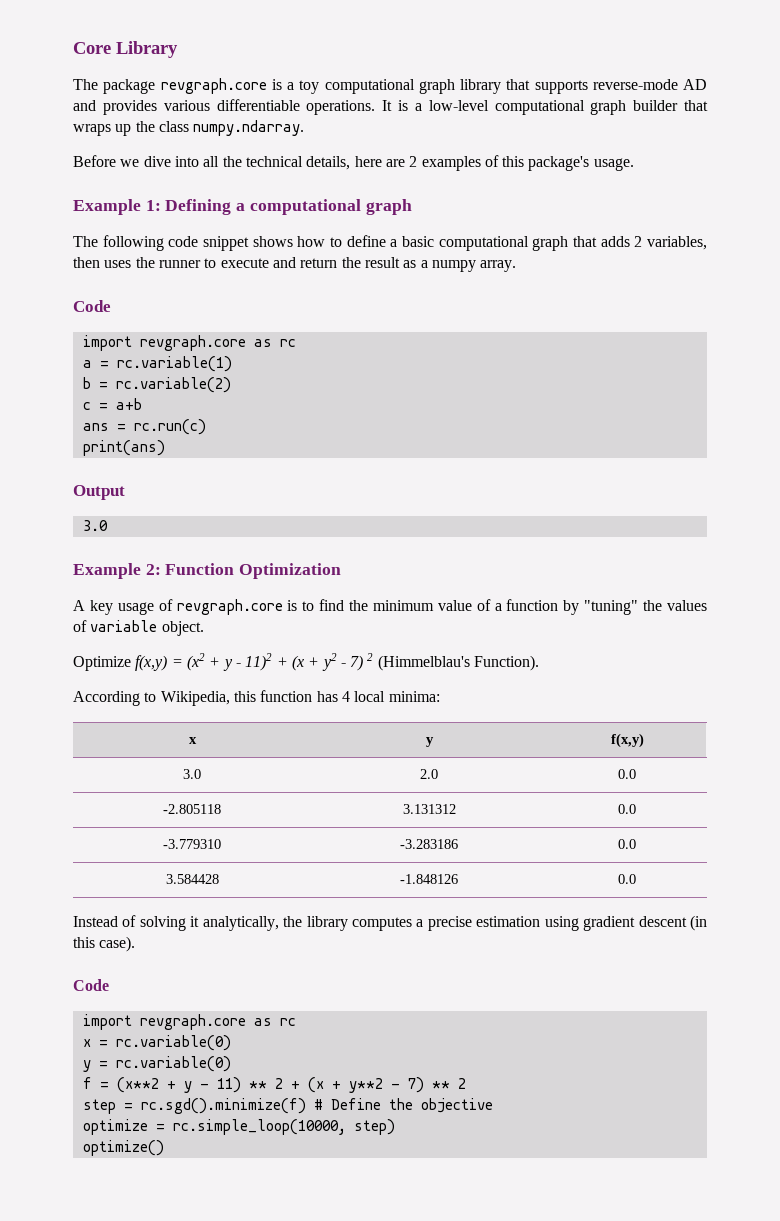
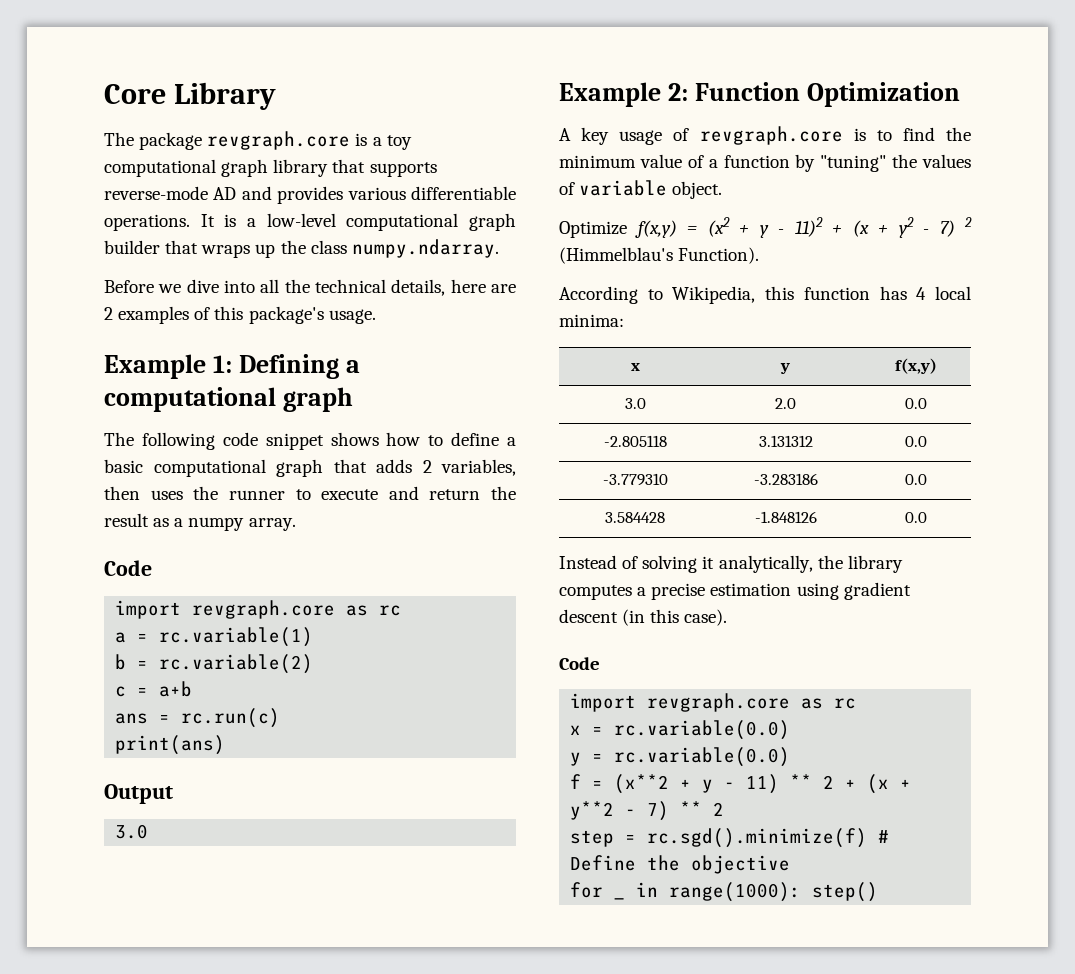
[115,1035,231,1051] rc.variable(0) -> [614,720,791,740] rc.variable(0.0)
[115,1056,231,1072] rc.variable(0) -> [614,747,791,767] rc.variable(0.0)
[82,1119,395,1135] [82,1140,164,1156] optimize = rc.simple_loop(10000, step) // optimize() -> [570,882,626,900] [636,882,879,902] for _ in range(1000): step()

